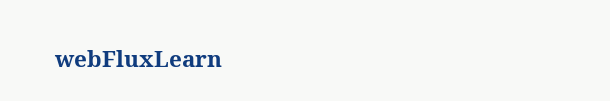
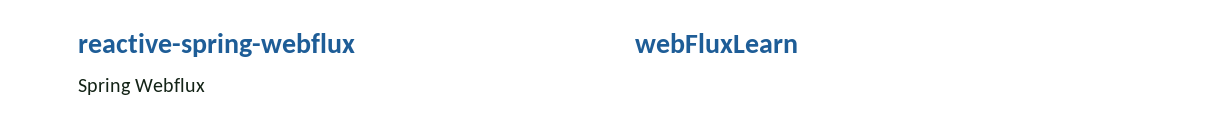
(54, 58) none -> [78,33,355,57] [78,78,206,95] reactive-spring-webflux // Spring Webflux //

